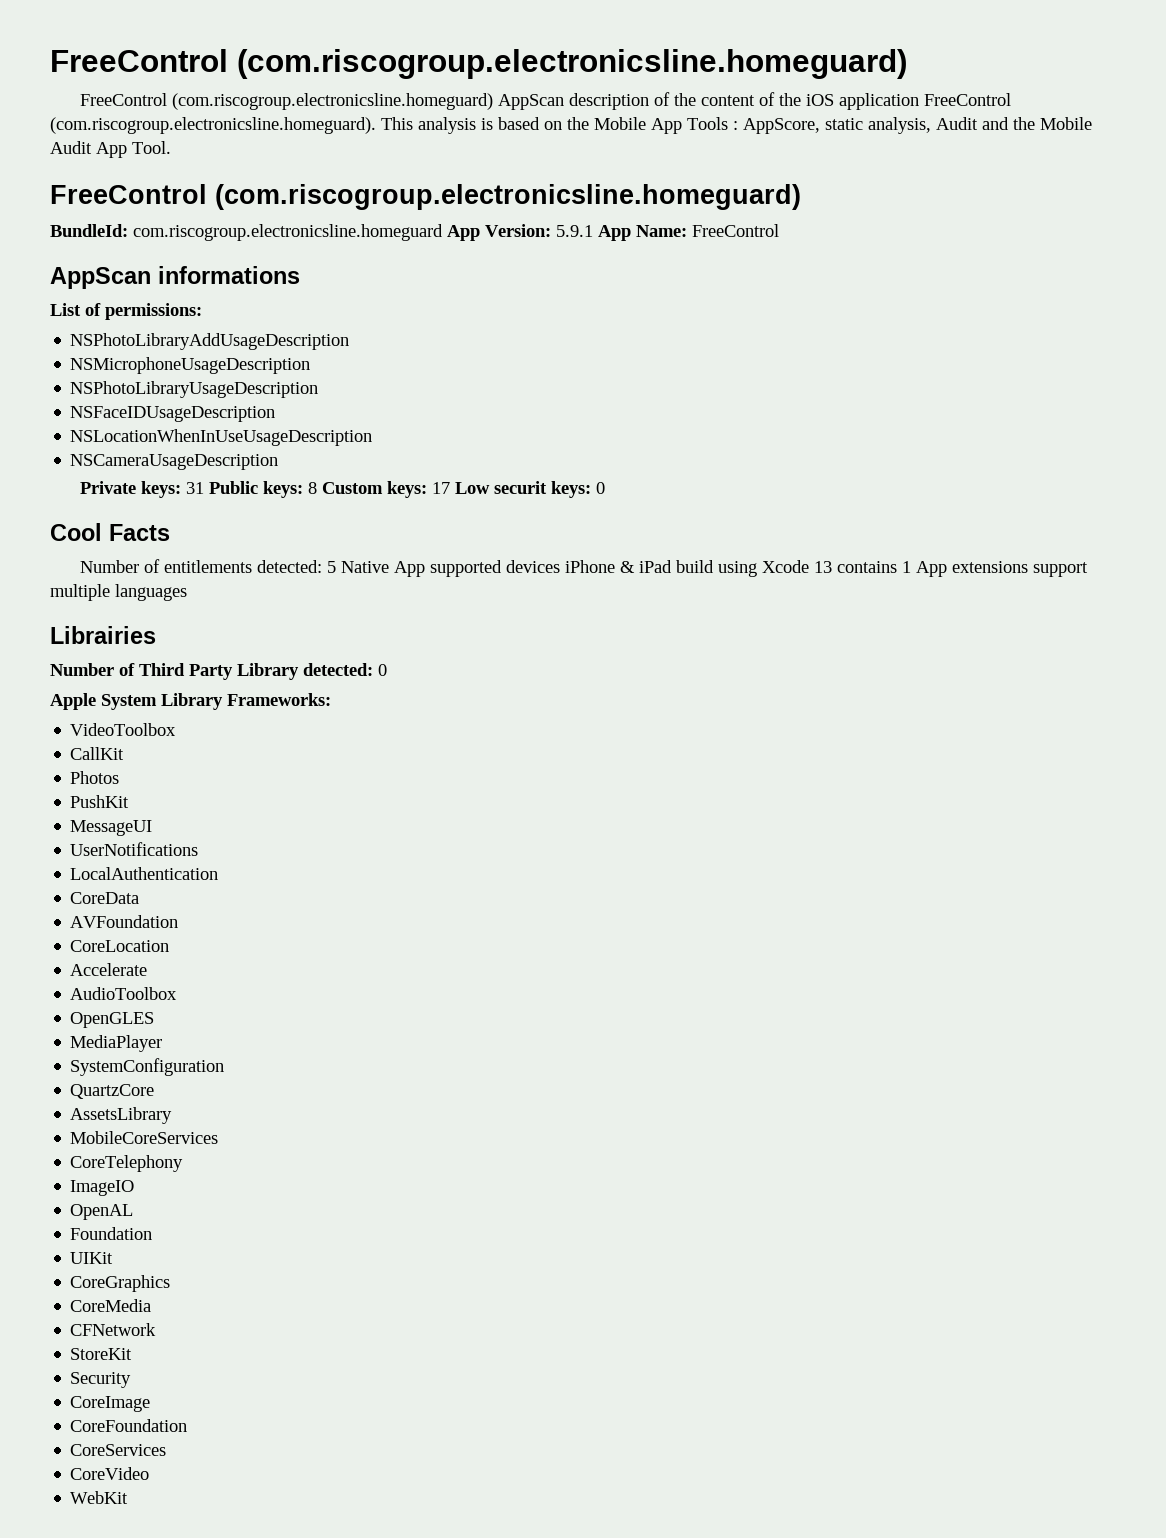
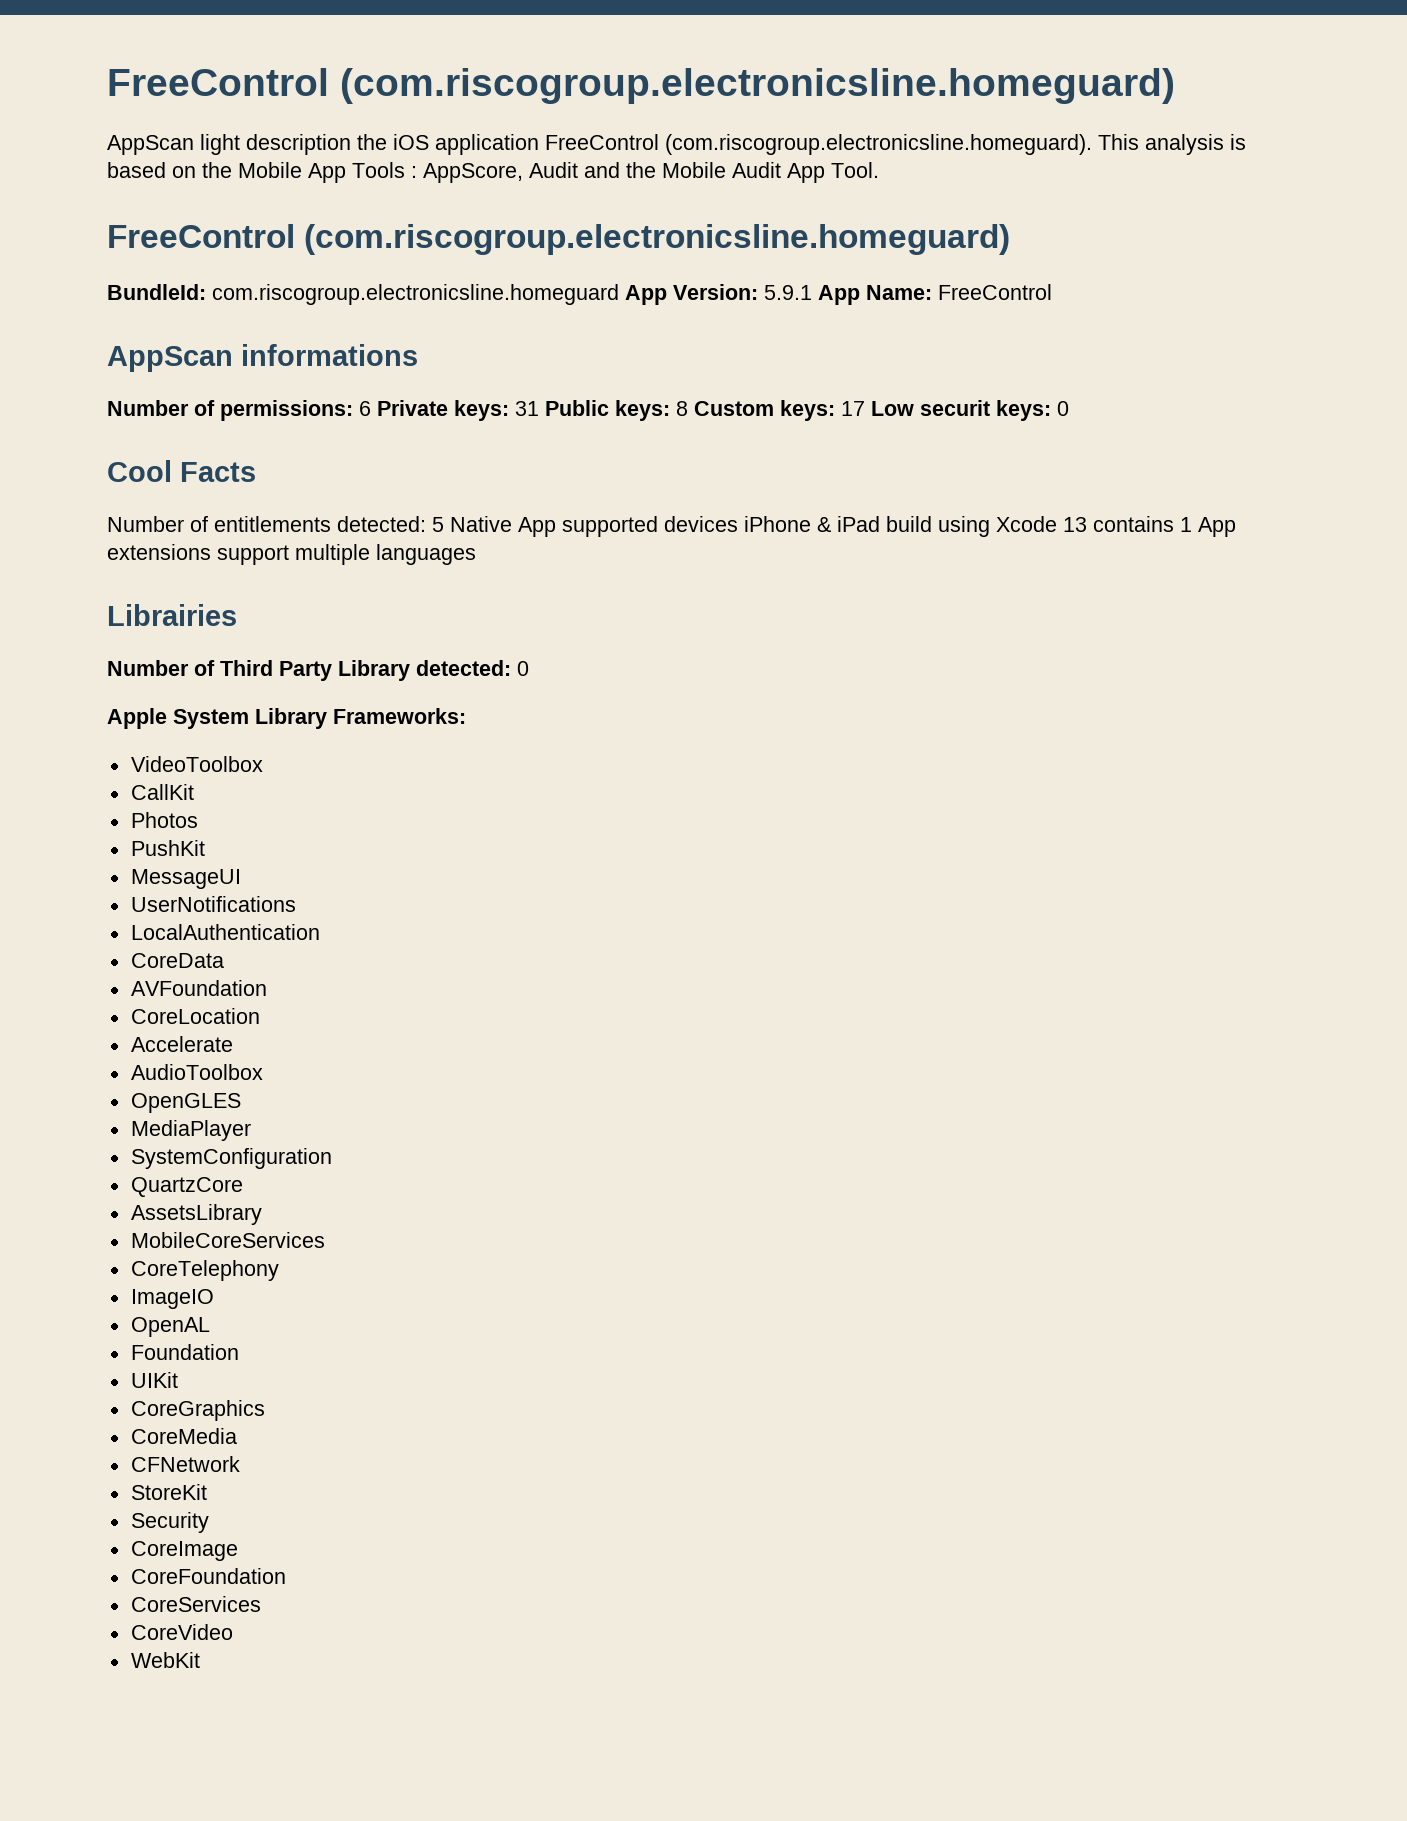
[50,49,907,79] [79,92,775,110] FreeControl (com.riscogroup.electronicsline.homeguard) // FreeControl (com.riscogroup.electronicsline.homeguard) AppScan description of the content of -> [107,68,1175,104] [107,134,351,155] FreeControl (com.riscogroup.electronicsline.homeguard) // AppScan light description
[825,117,931,134] static analysis, -> (523, 173) none
[50,303,81,316] List -> [107,400,189,416] Number
[70,333,350,350] [70,357,311,374] [70,381,319,398] [70,406,276,422] [70,429,373,446] [70,454,279,470] // NSPhotoLibraryAddUsageDescription // NSMicrophoneUsageDescription // NSPhotoLibraryUsageDescription // NSFaceIDUsageDescription // NSLocationWhenInUseUsageDescription // NSCameraUsageDescription // -> [359,401,371,416] 6

